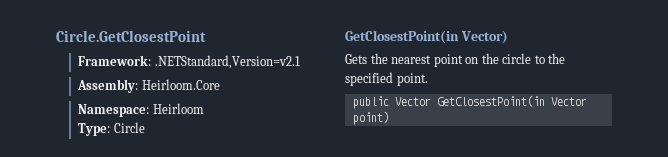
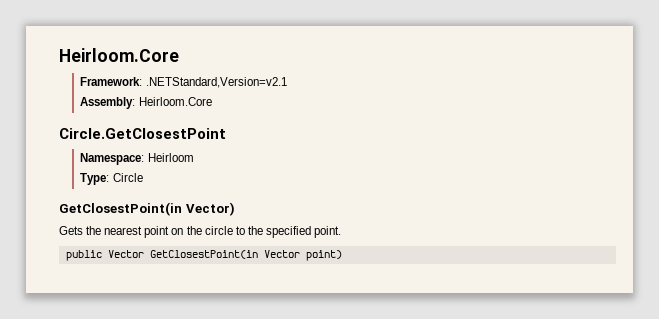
[56,30,206,42] Circle.GetClosestPoint -> [59,48,179,62] Heirloom.Core
(220, 84) none -> [59,128,226,139] // Circle.GetClosestPoint

